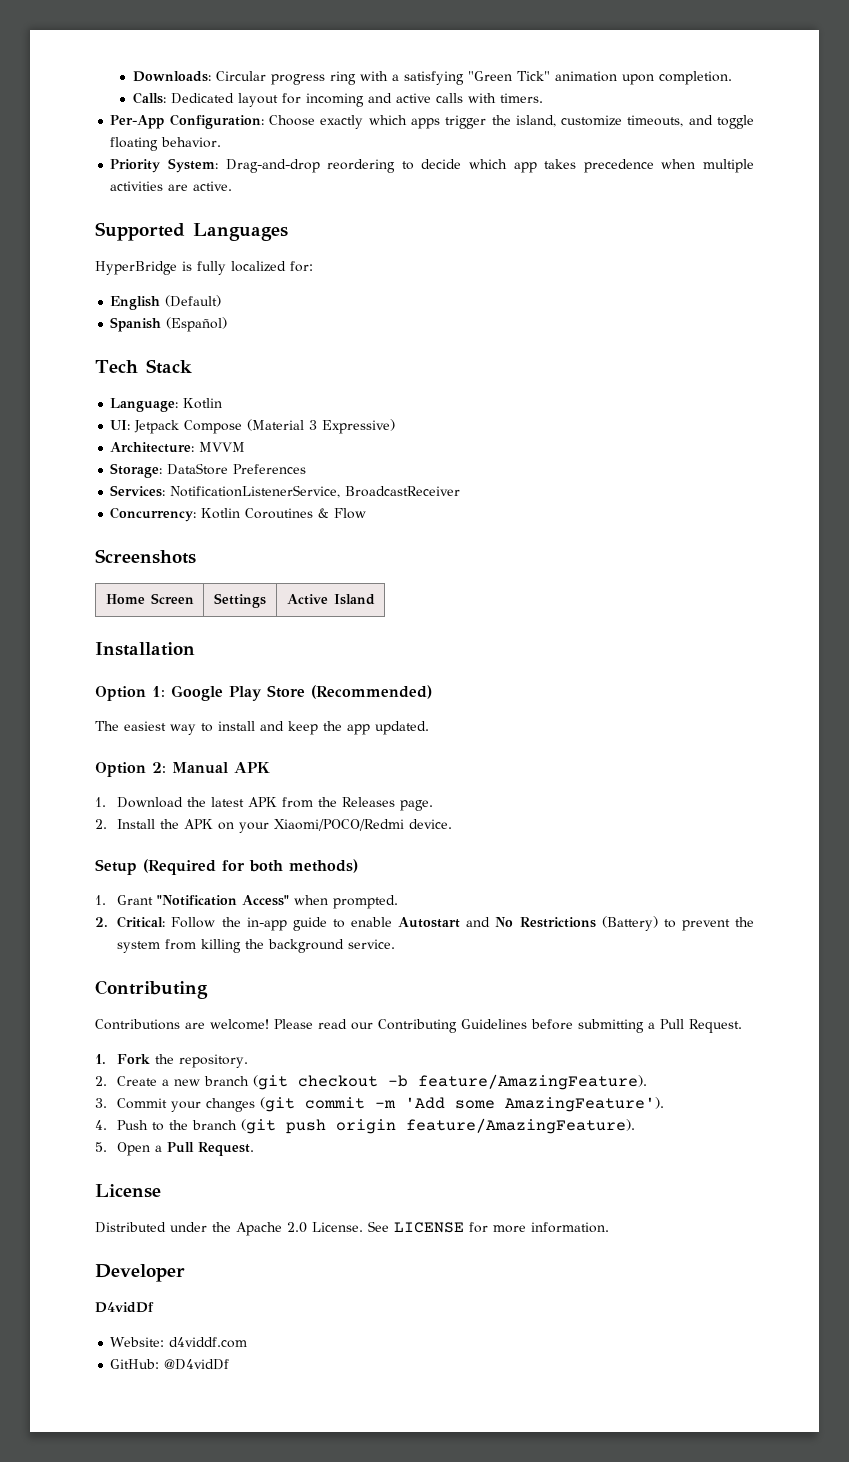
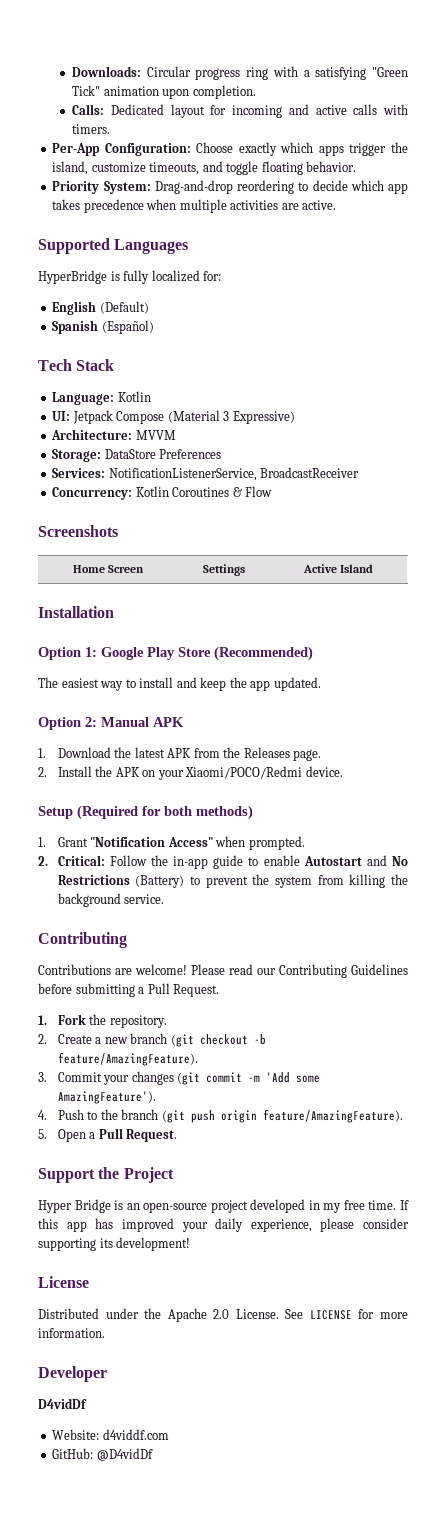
(255, 1149) none -> [38,1167,174,1183] [38,1199,410,1213] [38,1218,409,1232] [38,1237,191,1251] // Support the Project // Hyper Bridge is an open-source project developed in my free time. If this app has improved your daily experience, please consider supporting its development!

